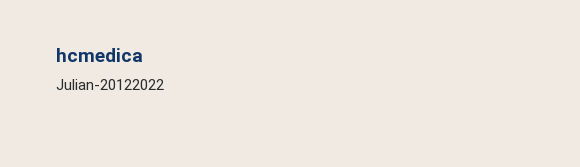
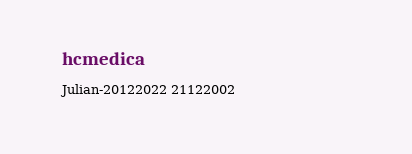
(164, 84) none -> [171,85,235,94] 21122002

